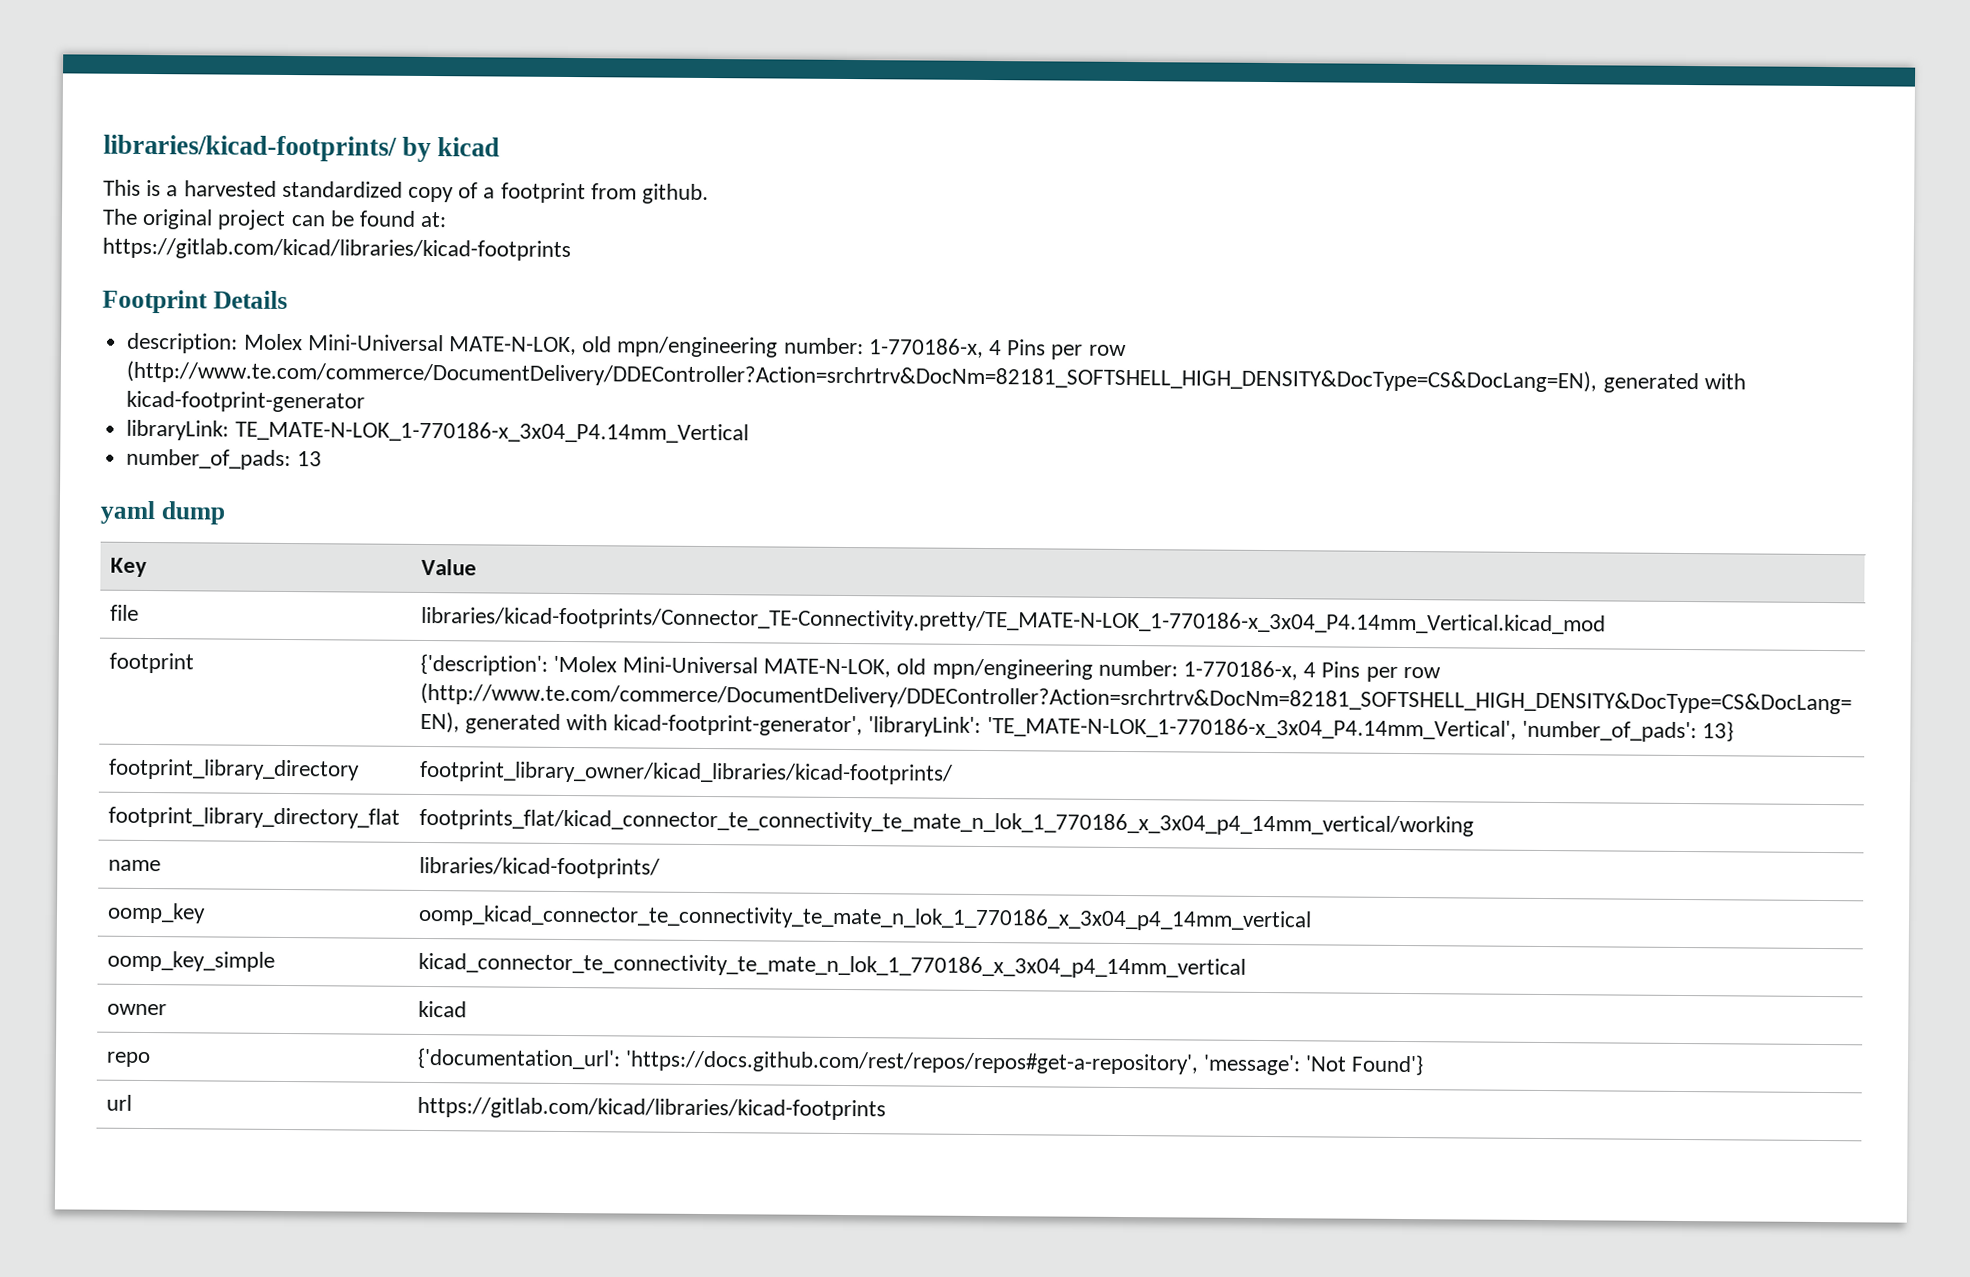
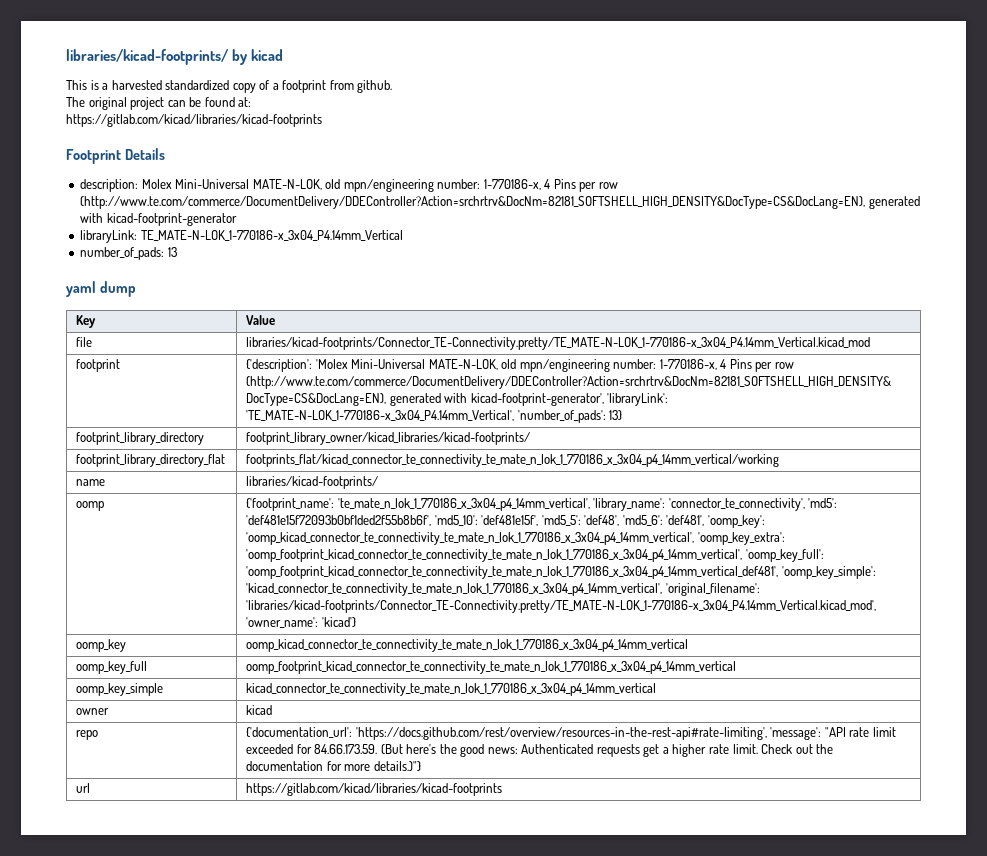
(660, 867) none -> [76,501,105,511] [246,498,838,511] [246,515,765,528] [246,532,785,545] [246,549,824,562] [246,566,876,579] [246,583,760,596] [246,600,877,613] [246,617,356,628] // oomp | {'footprint_name': 'te_mate_n_lok_1_770186_x_3x04_p4_14mm_vertical', 'library_name': 'connector_te_connectivity', 'md5': 'def481e15f72093b0bf1ded2f55b8b6f', 'md5_10': 'def481e15f', 'md5_5': 'def48', 'md5_6': 'def481', 'oomp_key': 'oomp_kicad_connector_te_connectivity_te_mate_n_lok_1_770186_x_3x04_p4_14mm_vertical', 'oomp_key_extra': 'oomp_footprint_kicad_connector_te_connectivity_te_mate_n_lok_1_770186_x_3x04_p4_14mm_vertical', 'oomp_key_full': 'oomp_footprint_kicad_connector_te_connectivity_te_mate_n_lok_1_770186_x_3x04_p4_14mm_vertical_def481', 'oomp_key_simple': 'kicad_connector_te_connectivity_te_mate_n_lok_1_770186_x_3x04_p4_14mm_vertical', 'original_filename': 'libraries/kicad-footprints/Connector_TE-Connectivity.pretty/TE_MATE-N-LOK_1-770186-x_3x04_P4.14mm_Vertical.kicad_mod', 'owner_name': 'kicad'}
(1312, 918) none -> [76,661,148,674] [246,661,737,674] // oomp_key_full | oomp_footprint_kicad_connector_te_connectivity_te_mate_n_lok_1_770186_x_3x04_p4_14mm_vertical
[624,1050,1425,1076] 'https://docs.github.com/rest/repos/repos#get-a-repository', 'message': 'Not Found'} -> [355,727,896,740] [246,744,834,757] [246,761,421,771] 'https://docs.github.com/rest/overview/resources-in-the-rest-api#rate-limiting', 'message': "API rate limit exceeded for 84.66.173.59. (But here's the good news: Authenticated requests get a higher rate limit. Check out the documentation for more details.)"}

